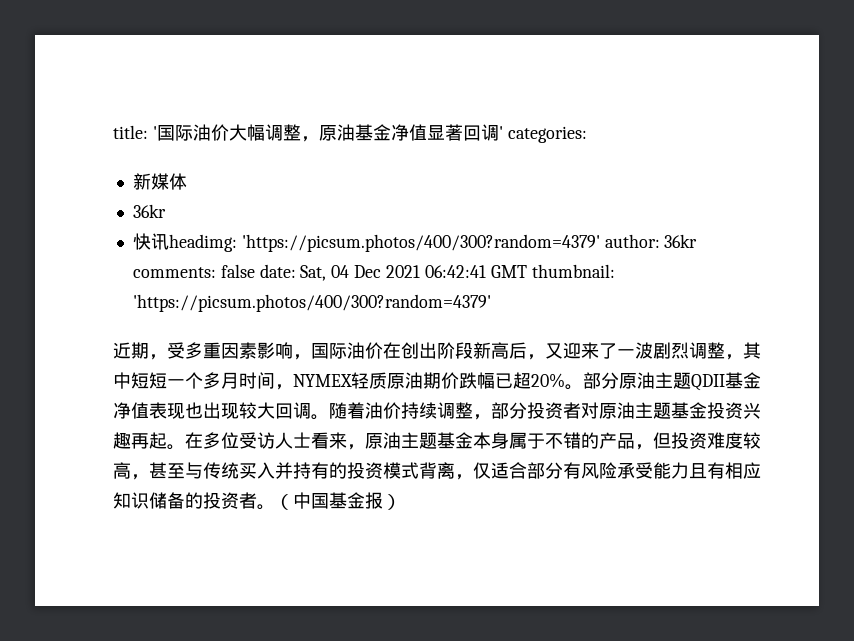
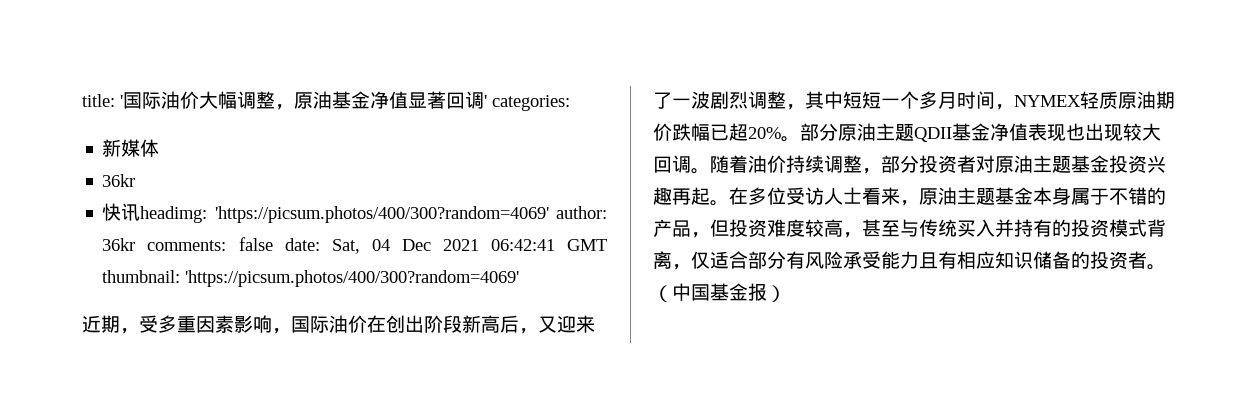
[241,234,600,252] 'https://picsum.photos/400/300?random=4379' -> [214,206,549,223] 'https://picsum.photos/400/300?random=4069'
[132,294,491,312] 'https://picsum.photos/400/300?random=4379' -> [185,270,520,287] 'https://picsum.photos/400/300?random=4069'

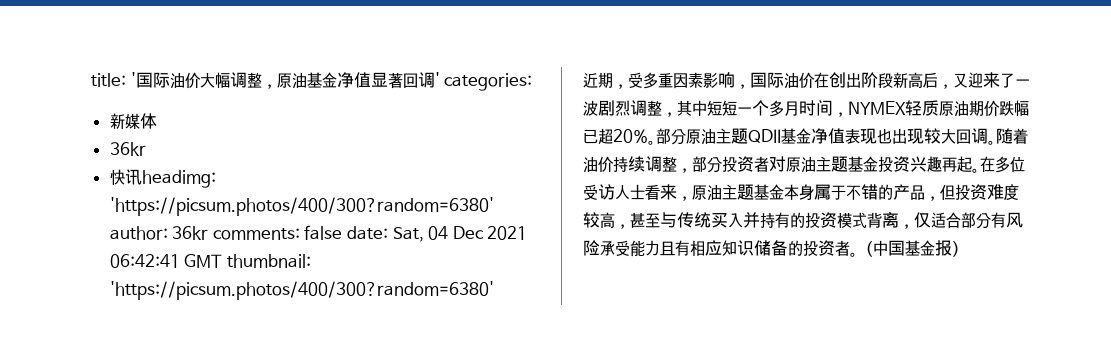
[214,206,549,223] 'https://picsum.photos/400/300?random=4069' -> [109,197,494,216] 'https://picsum.photos/400/300?random=6380'
[185,270,520,287] 'https://picsum.photos/400/300?random=4069' -> [109,281,494,300] 'https://picsum.photos/400/300?random=6380'

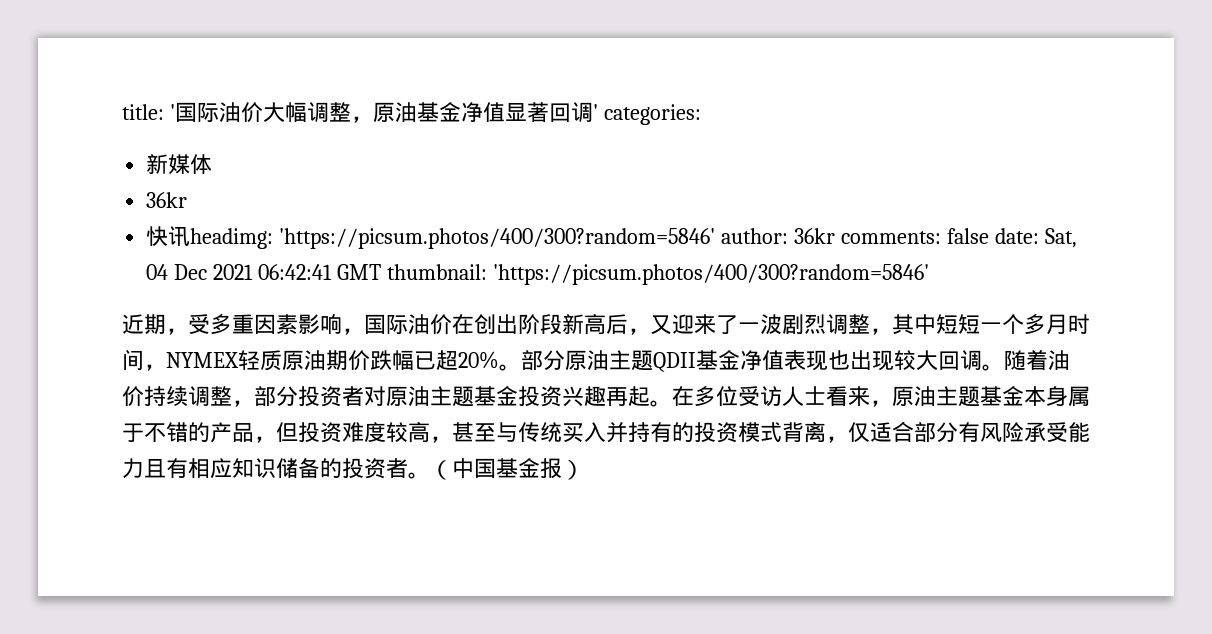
[109,197,494,216] 'https://picsum.photos/400/300?random=6380' -> [279,228,716,249] 'https://picsum.photos/400/300?random=5846'
[109,281,494,300] 'https://picsum.photos/400/300?random=6380' -> [492,264,929,285] 'https://picsum.photos/400/300?random=5846'

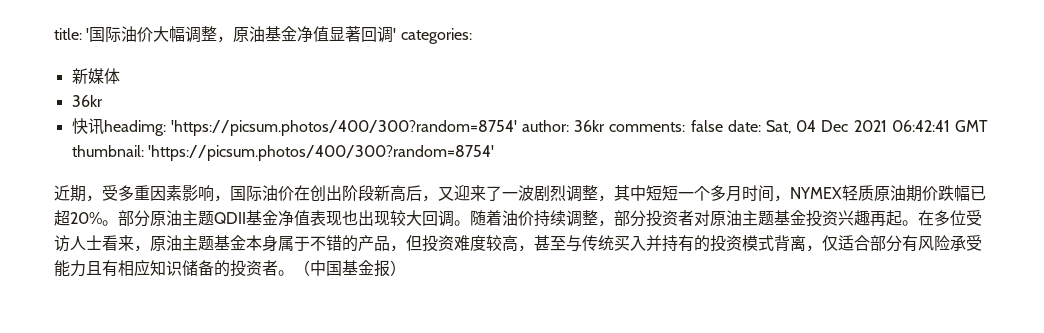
[279,228,716,249] 'https://picsum.photos/400/300?random=5846' -> [170,120,517,136] 'https://picsum.photos/400/300?random=8754'
[492,264,929,285] 'https://picsum.photos/400/300?random=5846' -> [147,145,494,161] 'https://picsum.photos/400/300?random=8754'

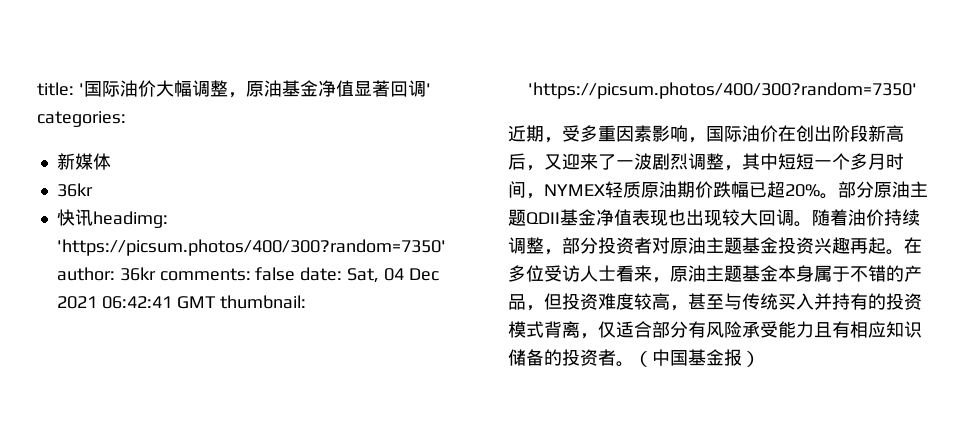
[170,120,517,136] 'https://picsum.photos/400/300?random=8754' -> [56,239,446,256] 'https://picsum.photos/400/300?random=7350'
[147,145,494,161] 'https://picsum.photos/400/300?random=8754' -> [527,82,917,99] 'https://picsum.photos/400/300?random=7350'

